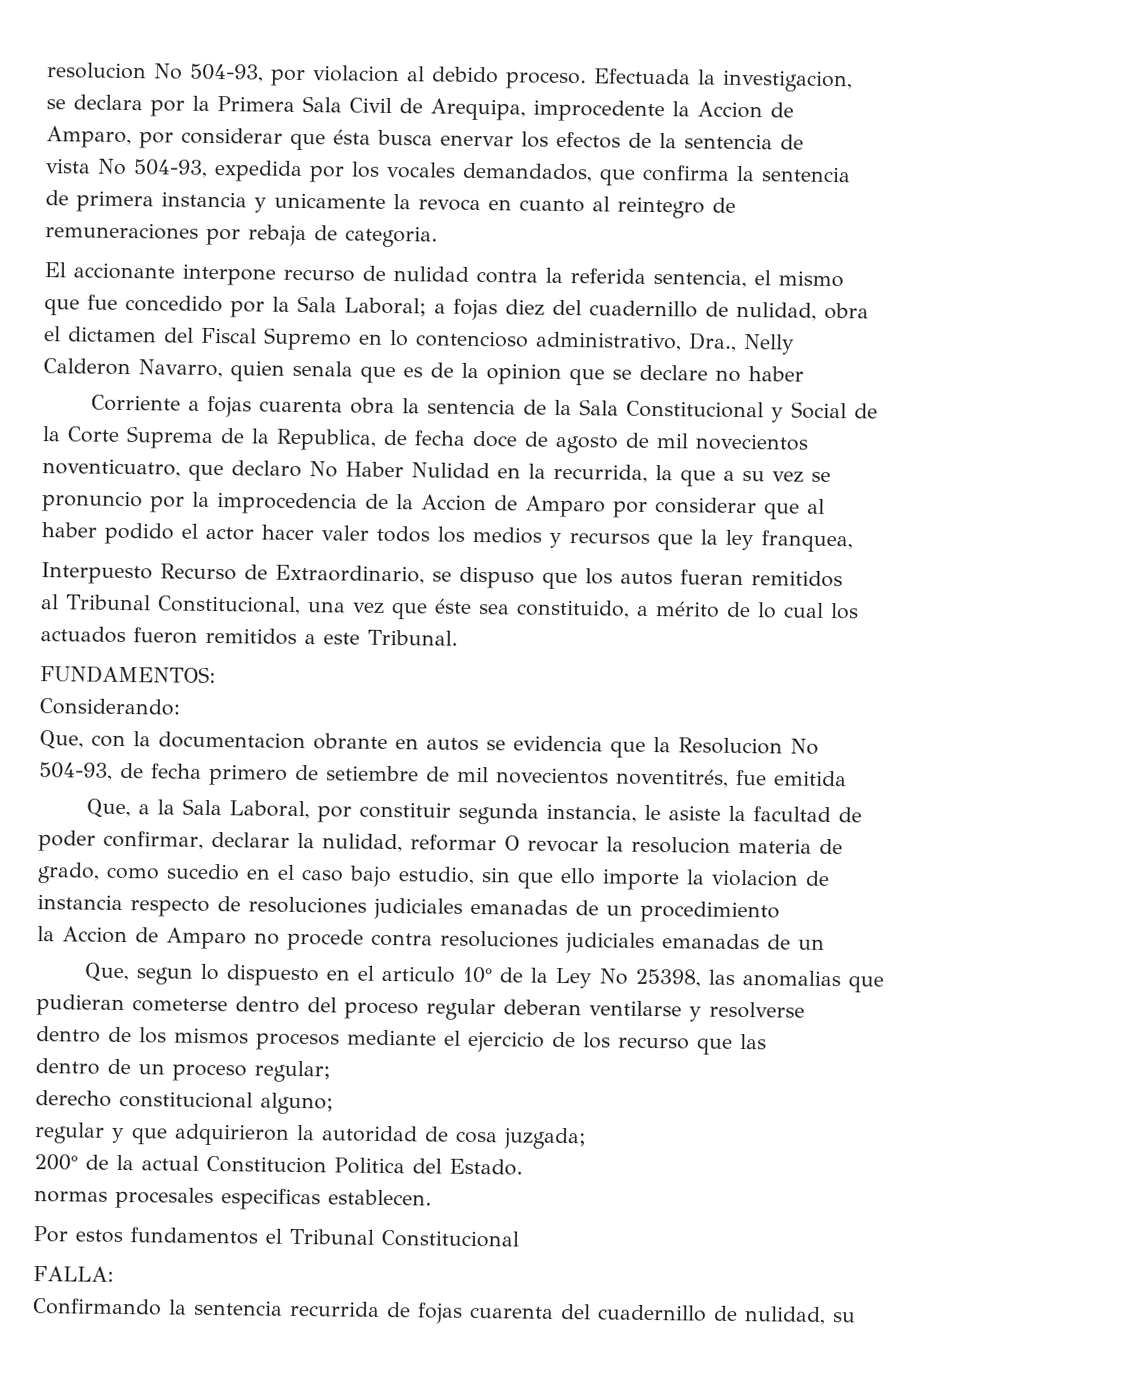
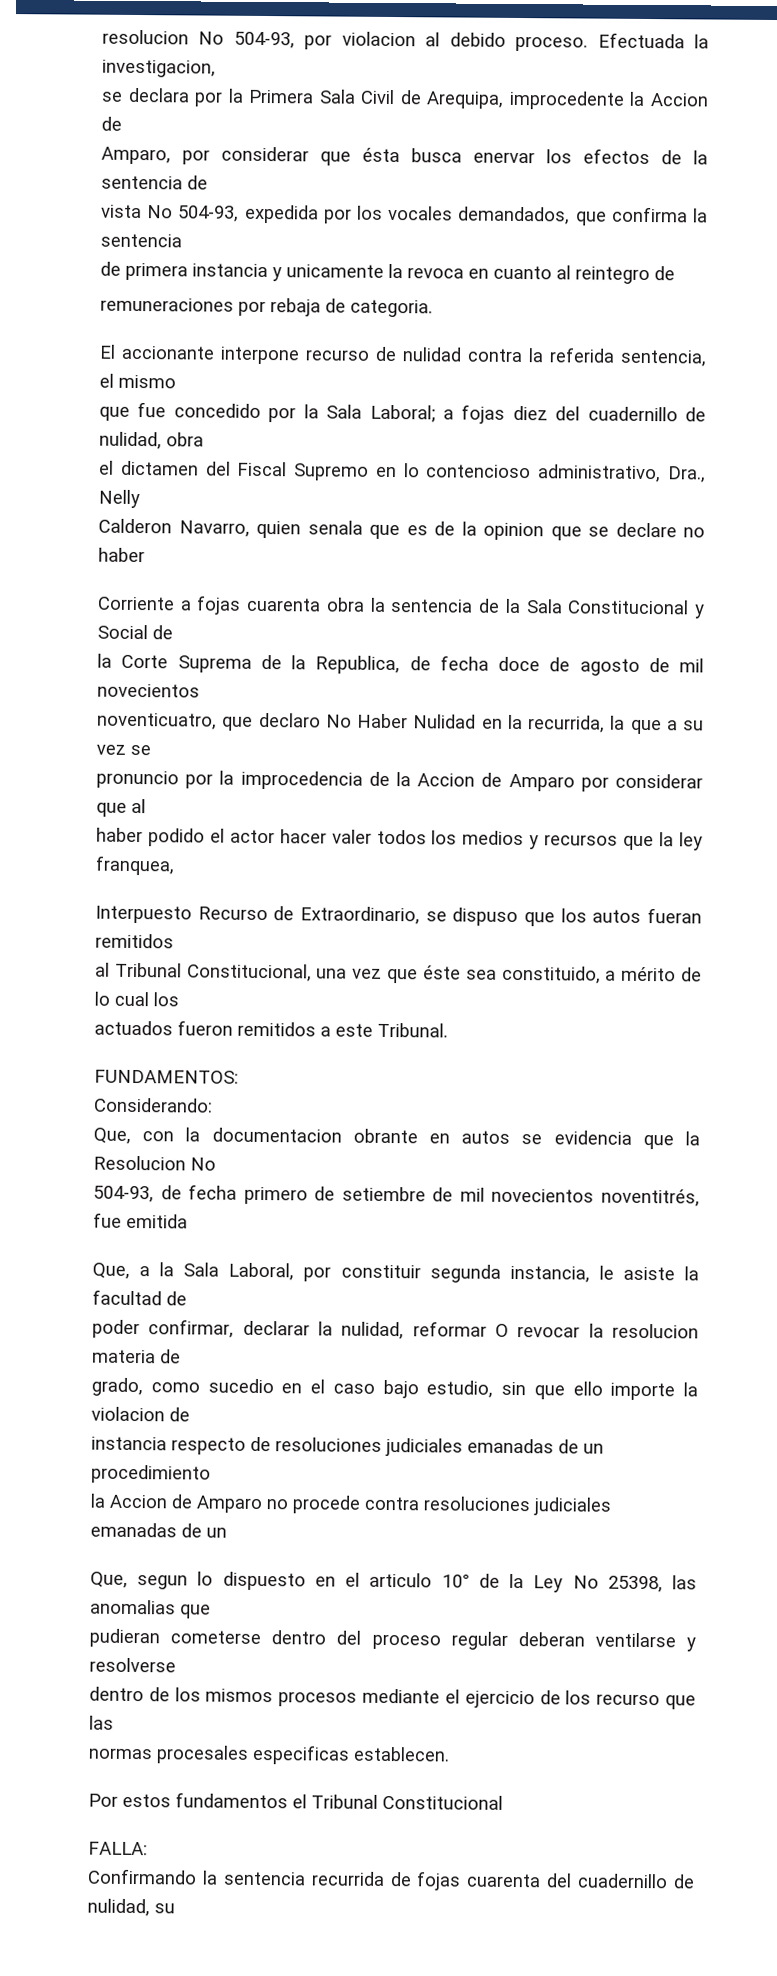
[35,1058,331,1083] [35,1090,334,1115] [34,1122,587,1150] [34,1154,523,1176] // dentro de un proceso regular; // derecho constitucional alguno; // regular y que adquirieron la autoridad de cosa juzgada; // 200° de la actual Constitucion Politica del Estado. -> (114, 1722) none

